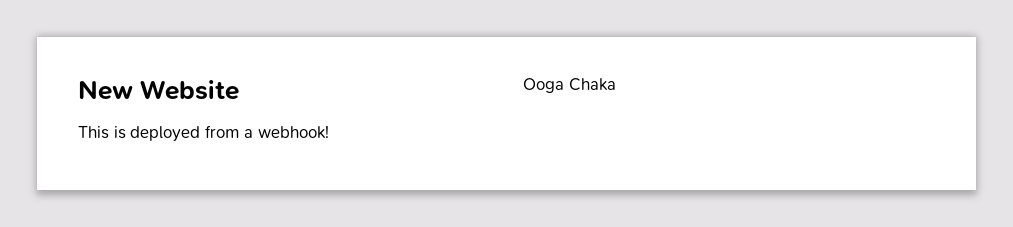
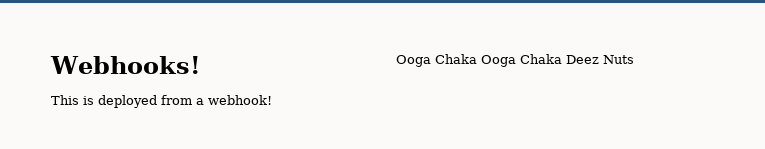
[78,80,240,100] New Website -> [50,56,201,74] Webhooks!
(616, 84) none -> [481,54,634,67] Ooga Chaka Deez Nuts

